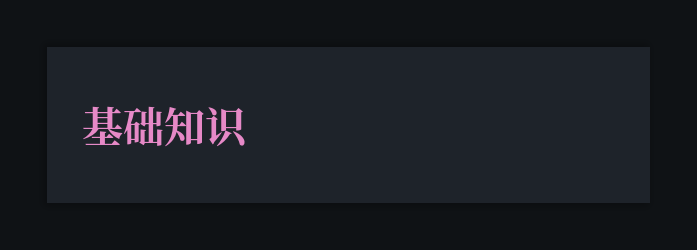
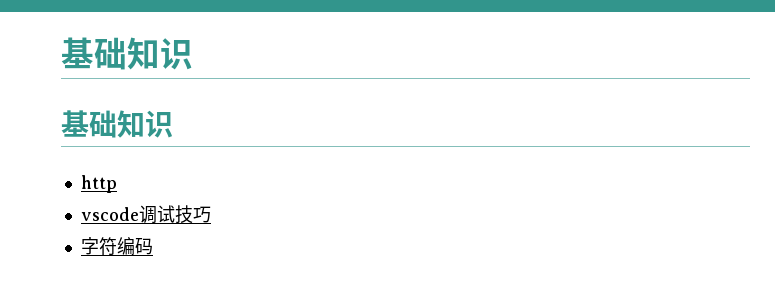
[82,106,250,149] 基础知识 -> [61,37,193,70] [61,110,173,138] [80,175,117,193] [80,205,211,224] [80,237,153,256] 基础知识 // 基础知识 // http // vscode调试技巧 // 字符编码

